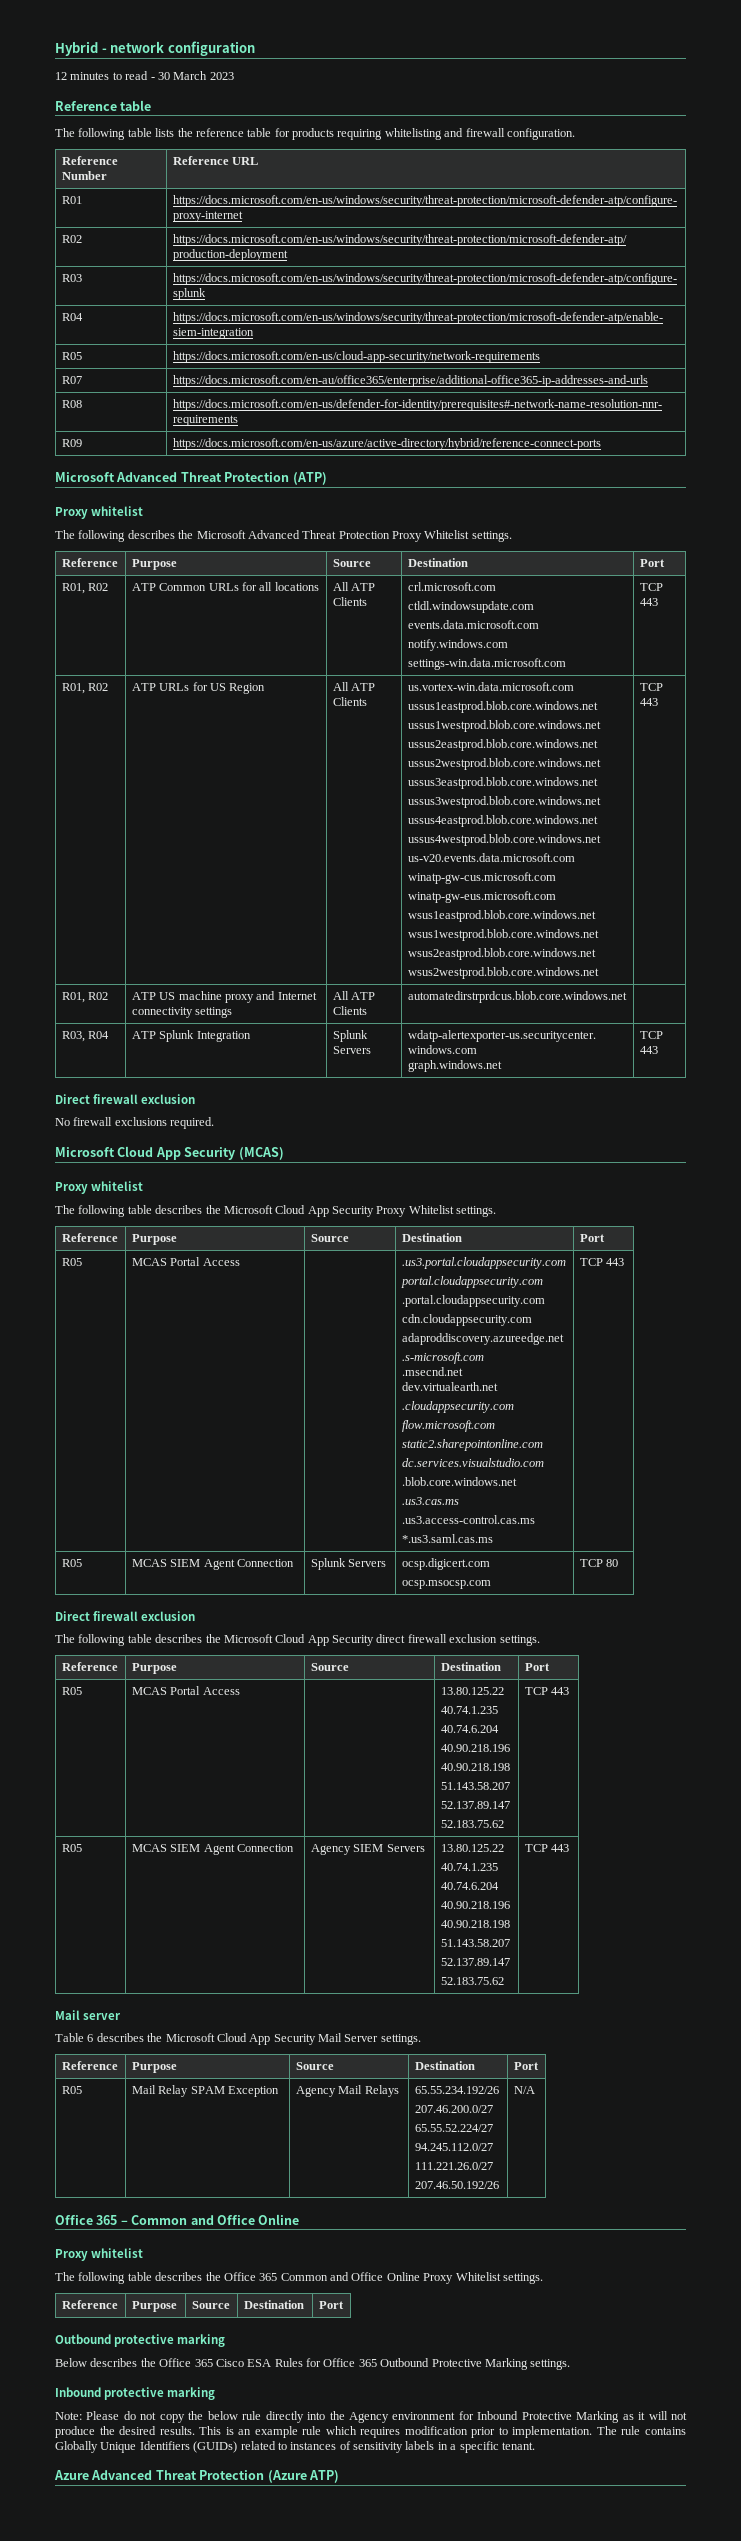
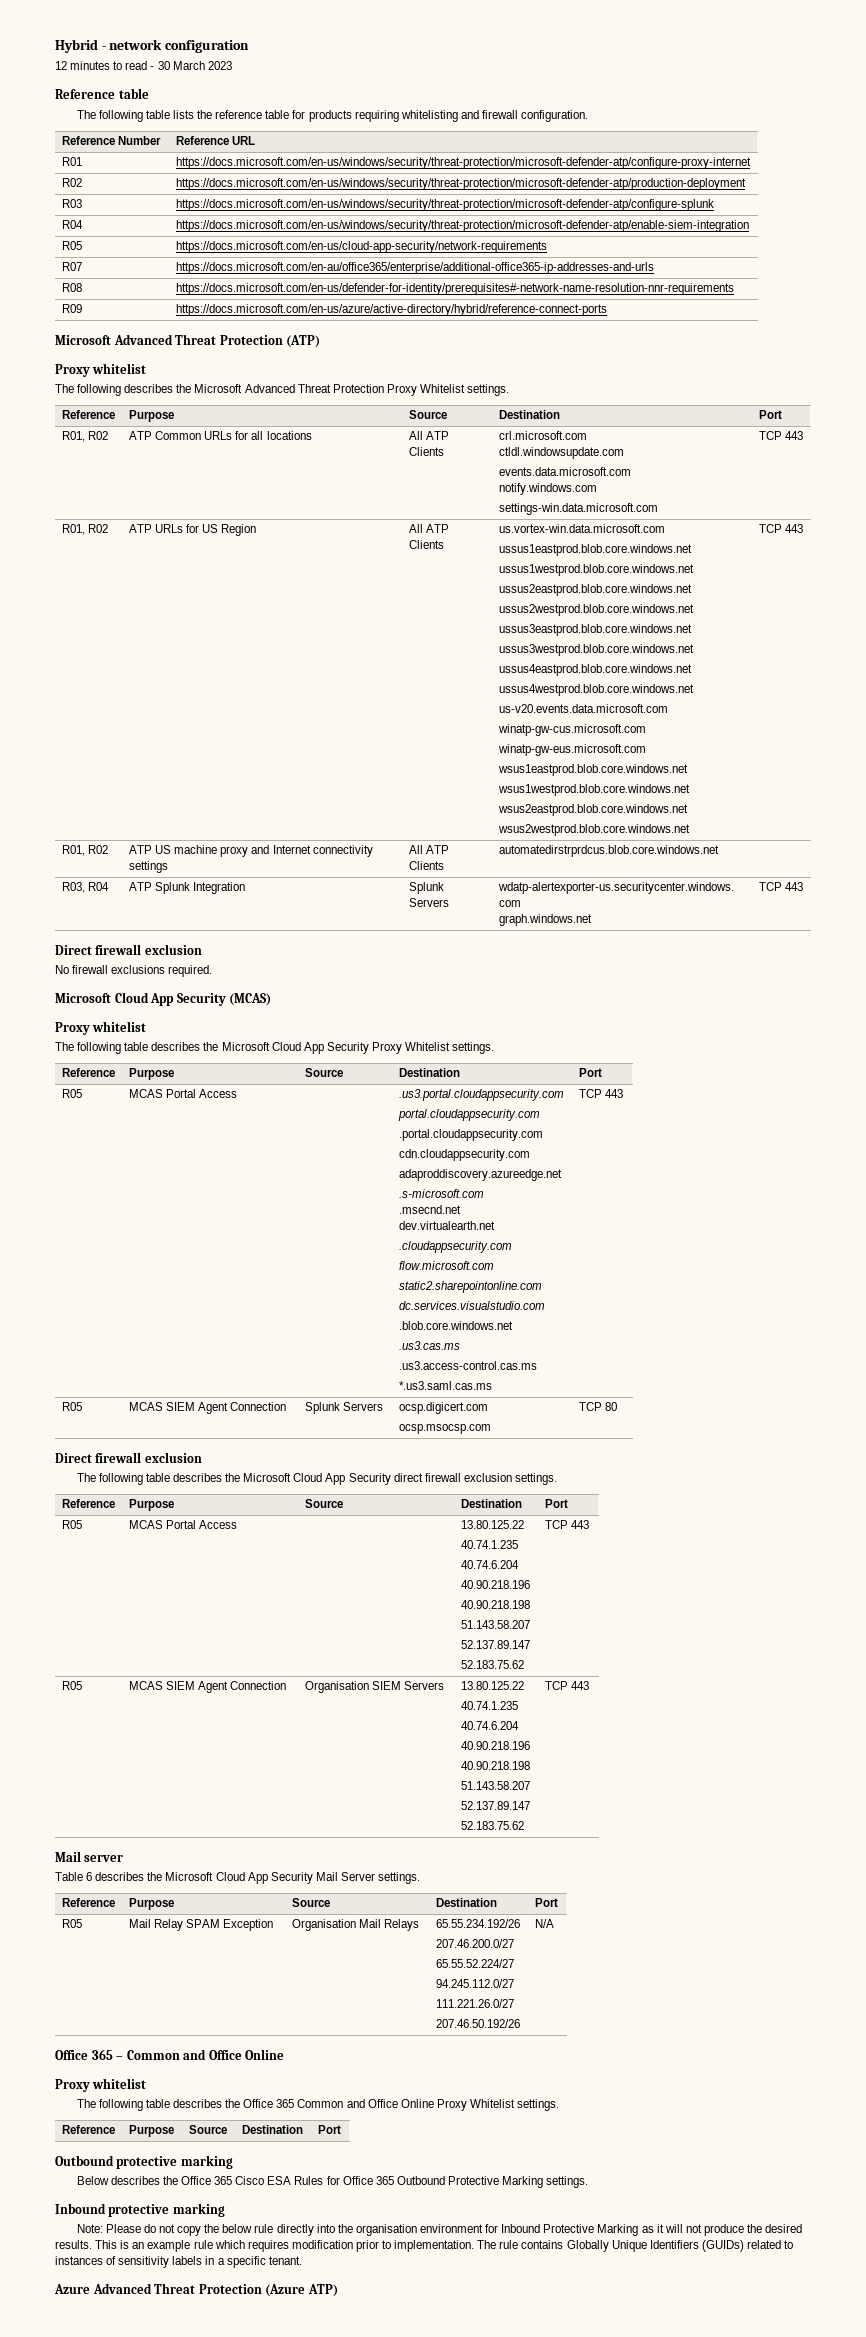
[310,1844,351,1855] Agency -> [304,1681,369,1693] Organisation
[295,2086,336,2097] Agency -> [291,1919,356,1931] Organisation
[348,2412,389,2423] Agency -> [355,2224,417,2236] organisation

